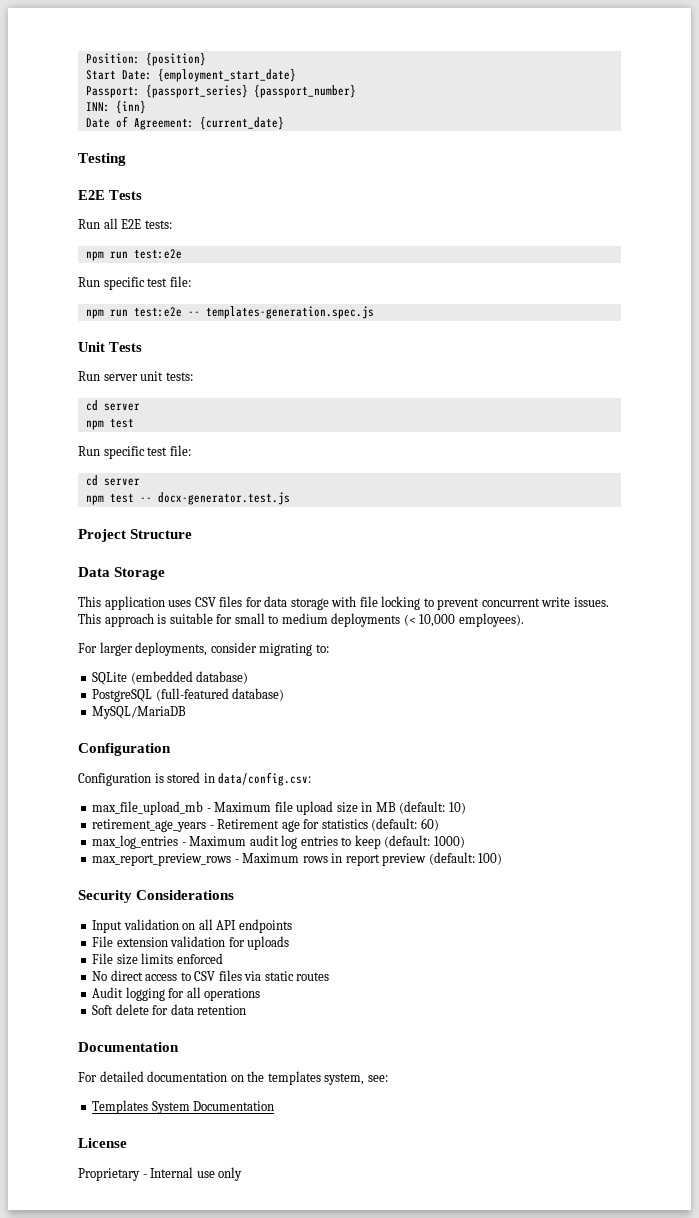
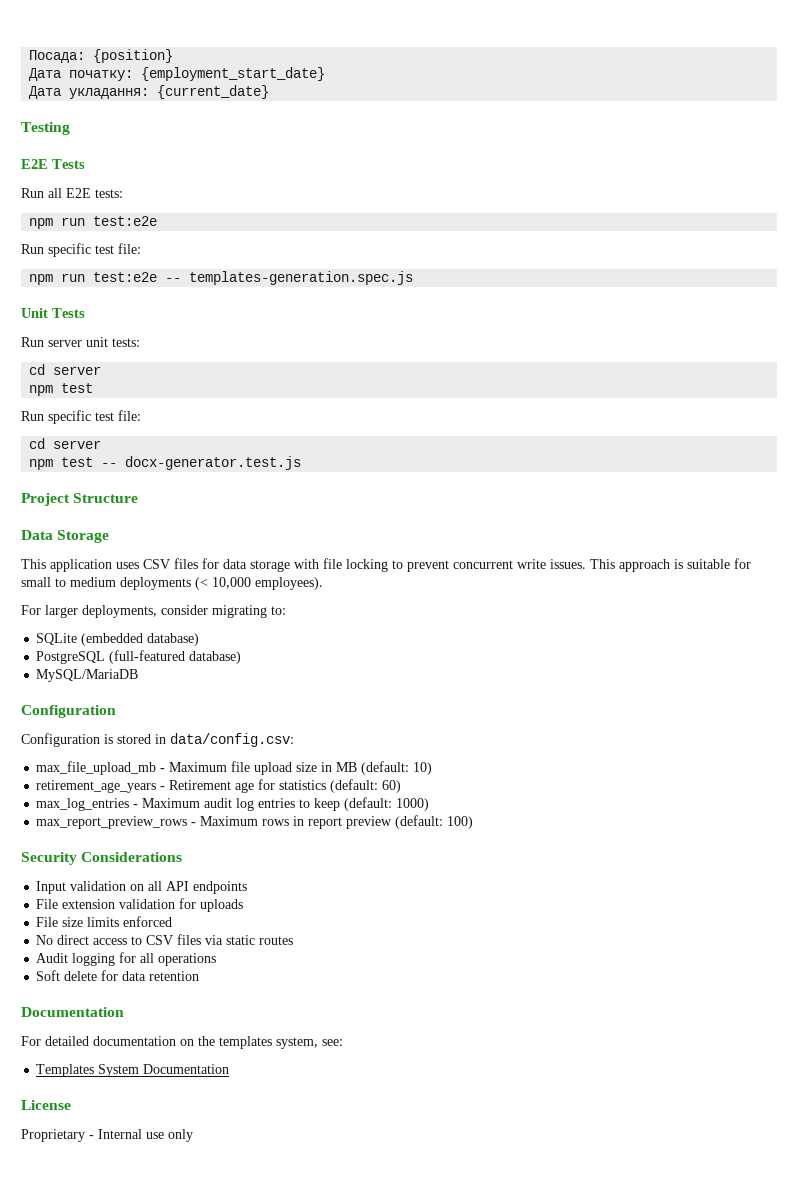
[85,53,140,64] Position: -> [29,50,86,63] Посада:
[85,70,152,80] Start Date: -> [29,68,134,81] Дата початку:
[85,84,356,98] [85,100,146,114] [85,116,194,130] Passport: {passport_series} {passport_number} // INN: {inn} // Date of Agreement: -> [29,86,150,99] Дата укладання:

